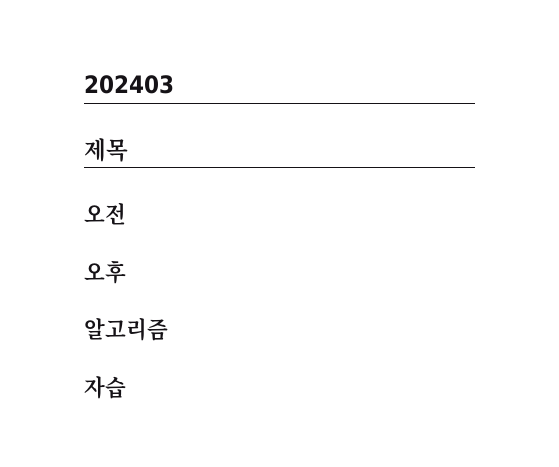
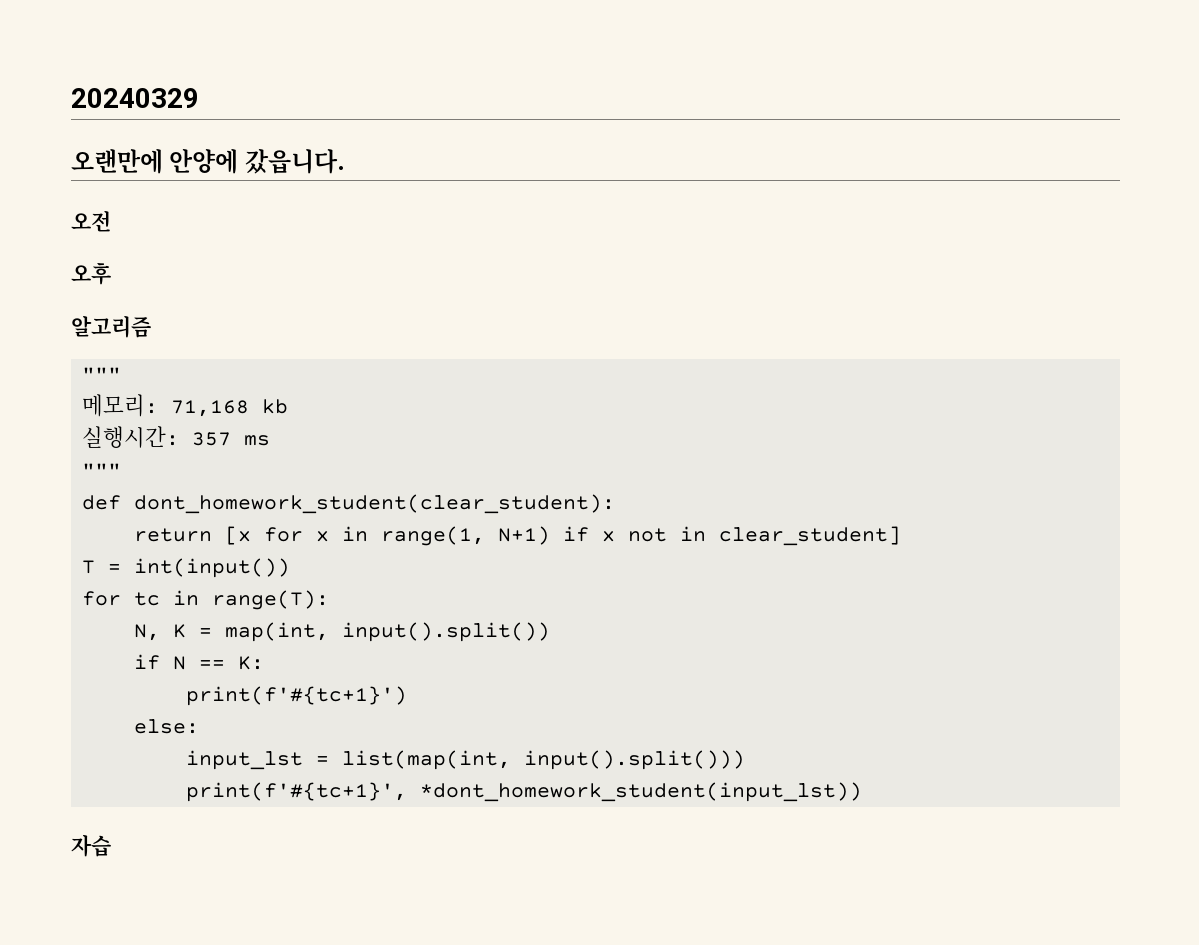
[84,75,174,94] [84,138,128,162] 202403 // 제목 -> [71,88,199,108] [71,149,345,174] 20240329 // 오랜만에 안양에 갔읍니다.
(168, 329) none -> [81,367,121,381] [81,394,288,417] [81,426,270,448] [81,463,121,477] [81,494,615,514] [133,526,901,546] [81,558,290,578] [81,590,329,610] [133,622,550,642] [133,654,264,670] [185,686,407,706] [133,719,199,734] [185,750,745,770] [185,782,862,802] // """ // 메모리: 71,168 kb // 실행시간: 357 ms // """ // def dont_homework_student(clear_student): // return [x for x in range(1, N+1) if x not in clear_student] // T = int(input()) // for tc in range(T): // N, K = map(int, input().split()) // if N == K: // print(f'#{tc+1}') // else: // input_lst = list(map(int, input().split())) // print(f'#{tc+1}', *dont_homework_student(input_lst))

